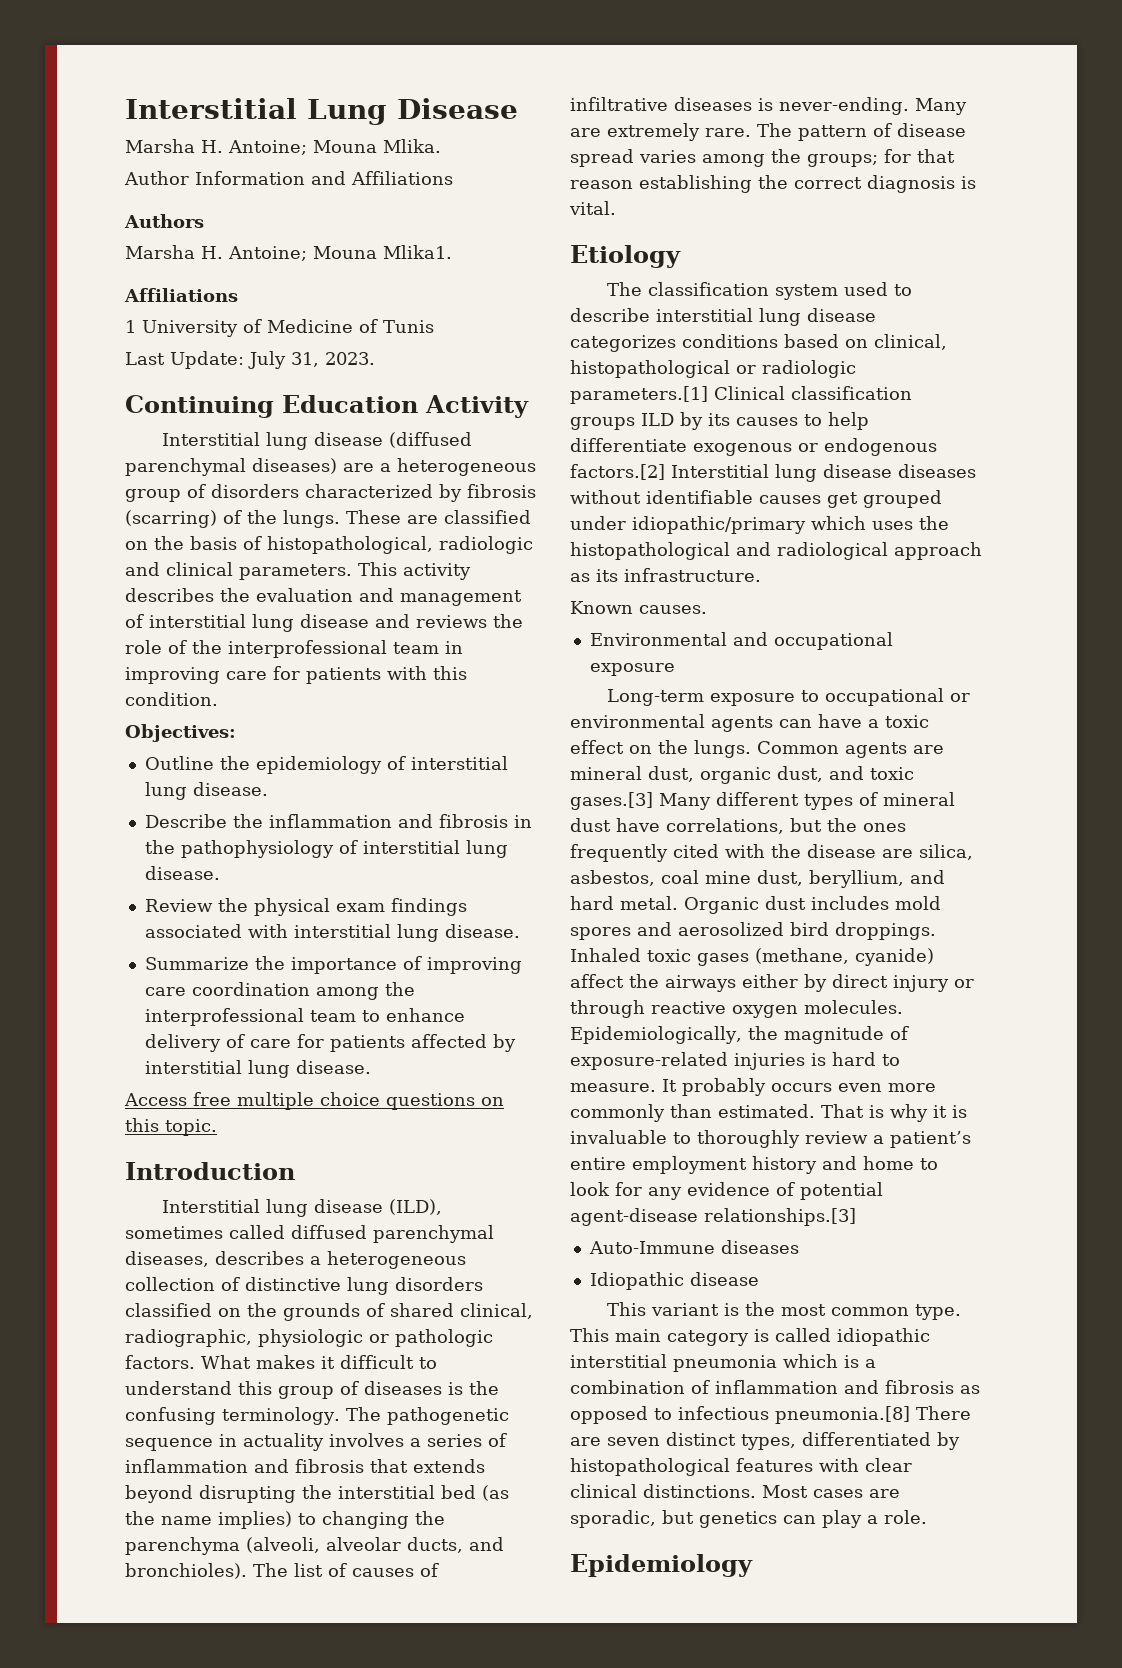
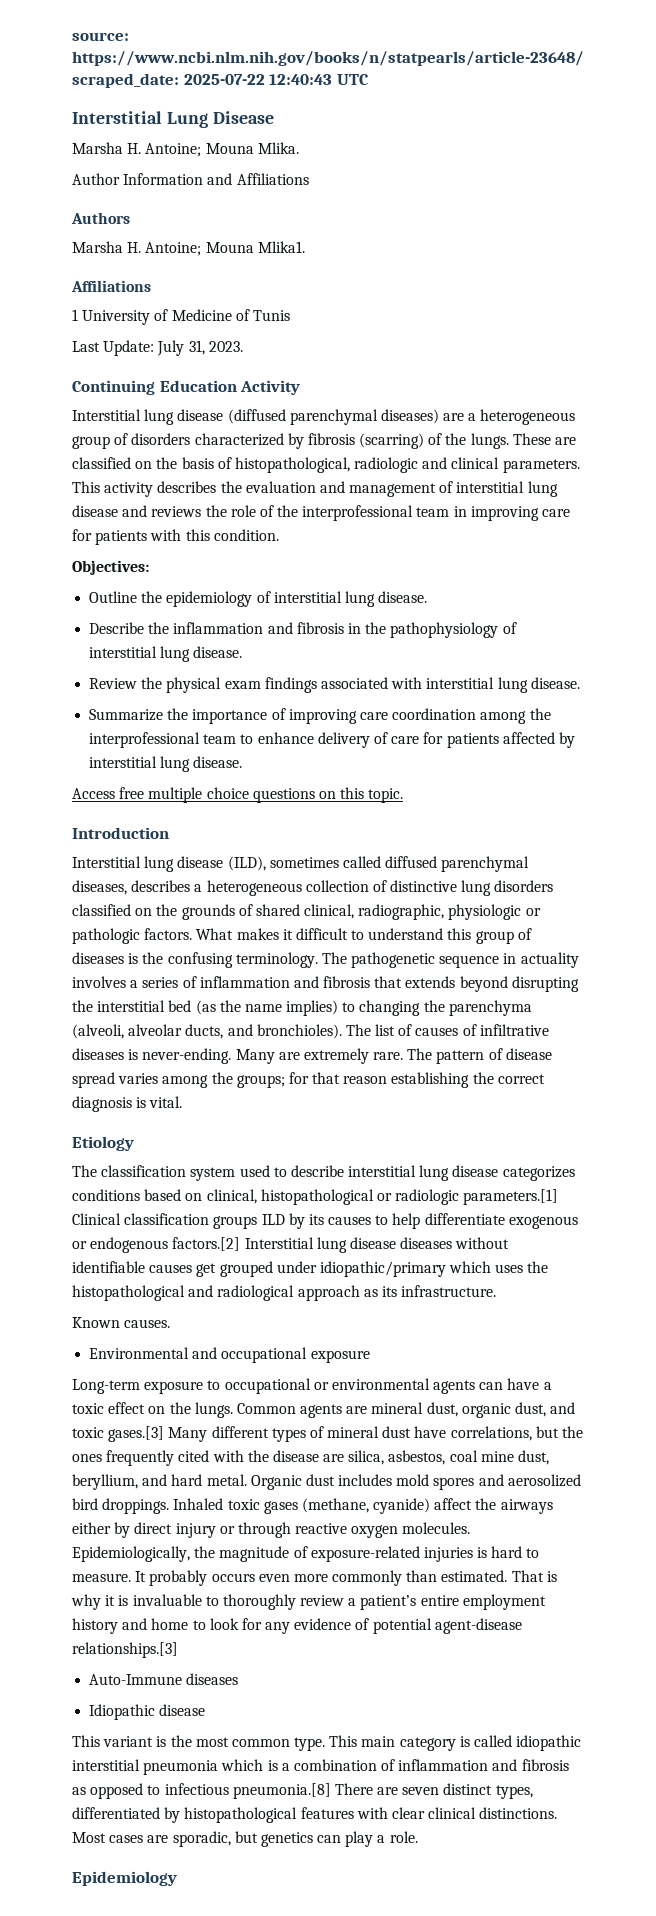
(125, 108) none -> [72,32,129,41] [72,51,584,66] [72,73,369,88] source: https://www.ncbi.nlm.nih.gov/books/n/statpearls/article-23648/ scraped_date: 2025-07-22 12:40:43 UTC //

